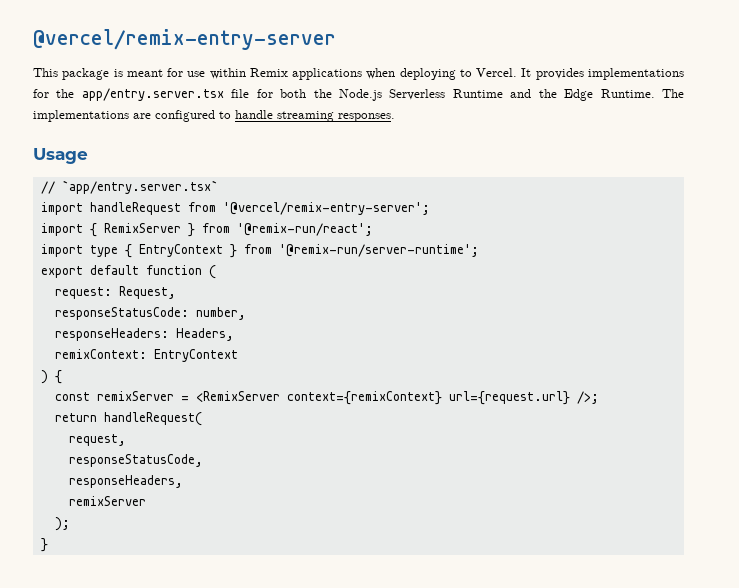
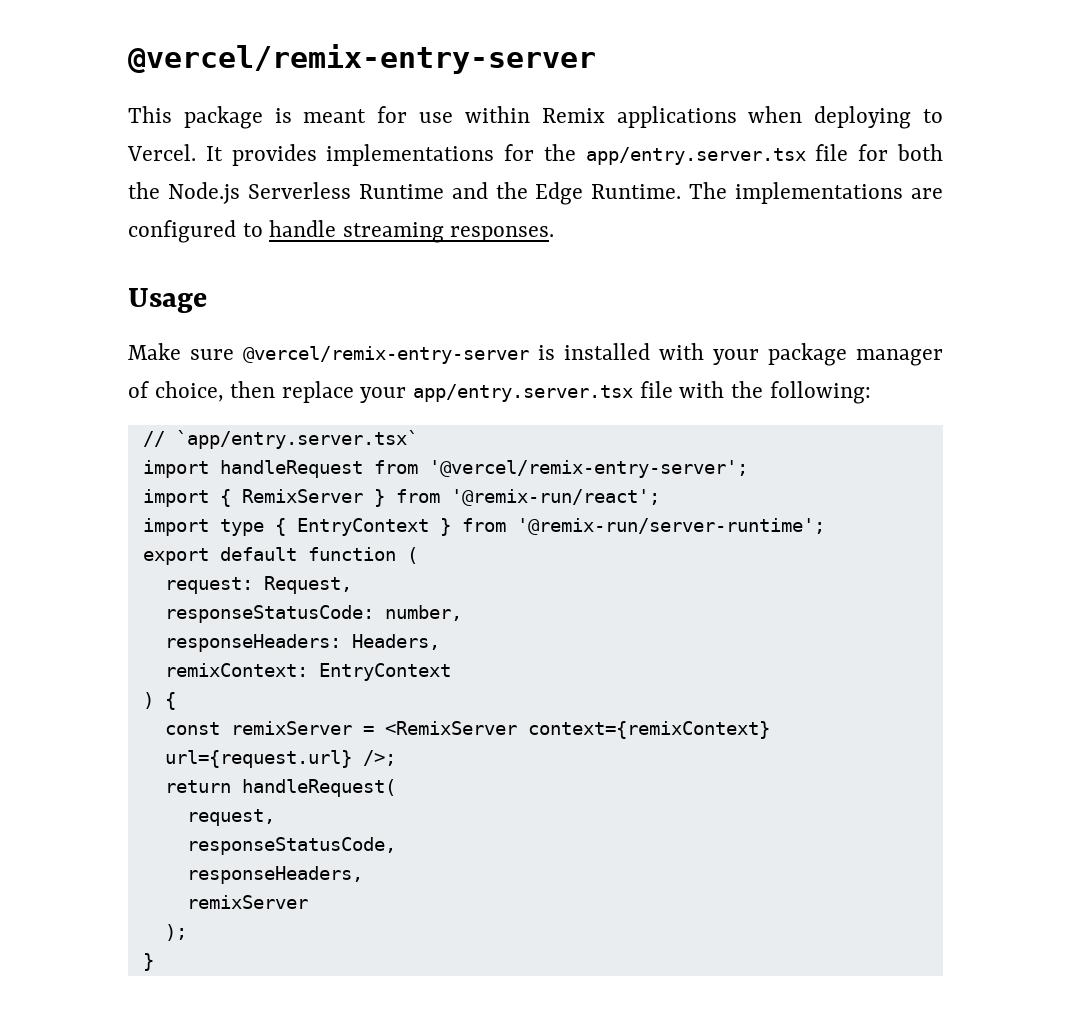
(88, 156) none -> [128,343,943,366] [128,381,871,404] // Make sure @vercel/remix-entry-server is installed with your package manager of choice, then replace your app/entry.server.tsx file with the following:

